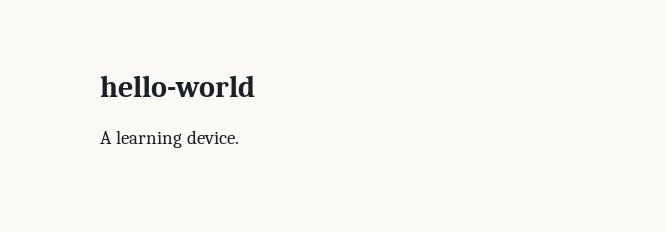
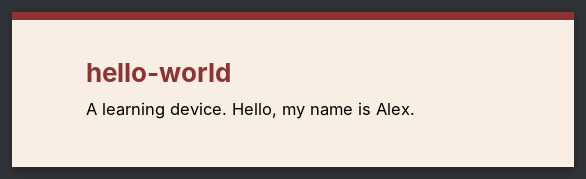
(240, 137) none -> [232,102,415,119] Hello, my name is Alex.

